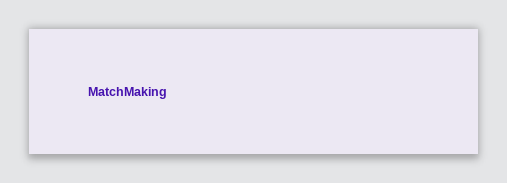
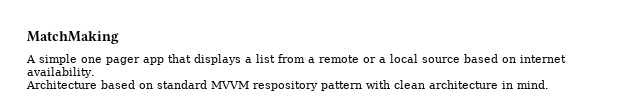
(167, 93) none -> [26,54,566,65] [27,67,95,78] [26,80,549,91] // A simple one pager app that displays a list from a remote or a local source based on internet availability. // Architecture based on standard MVVM respository pattern with clean architecture in mind.

